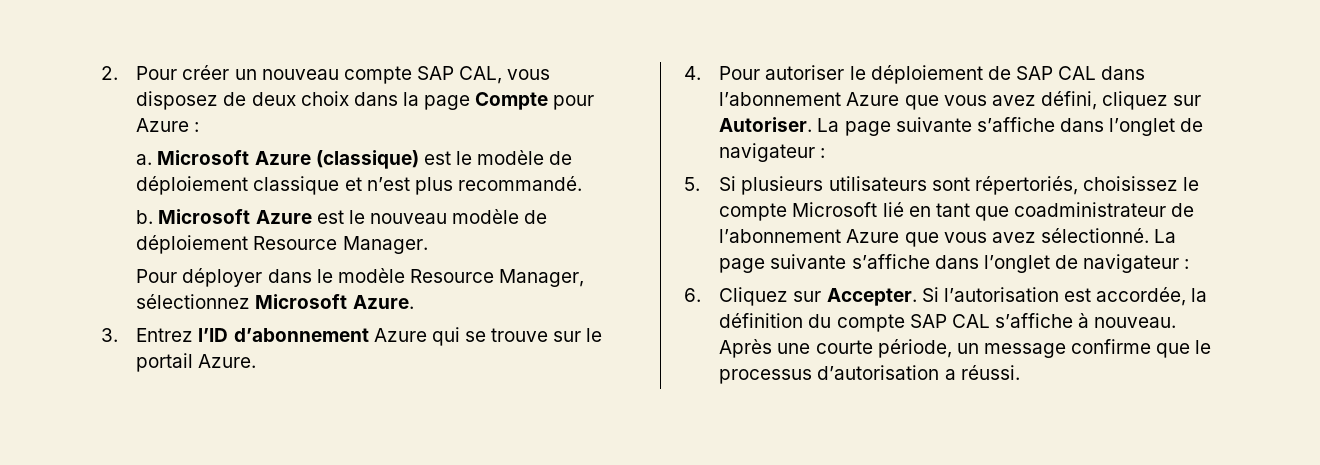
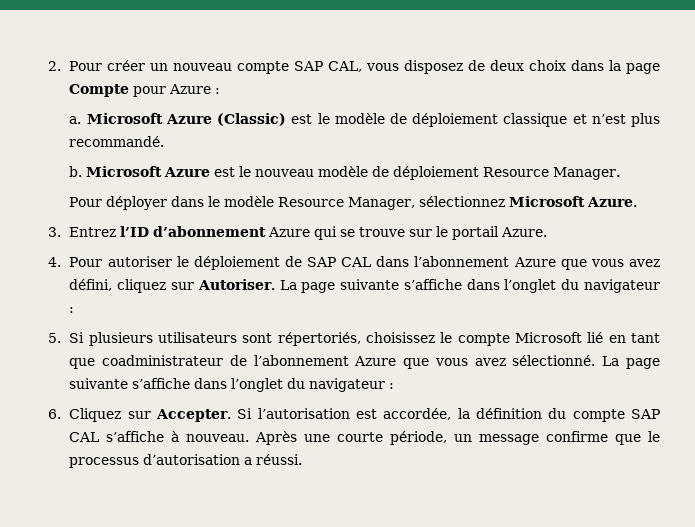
[315,150,419,169] (classique) -> [217,113,287,126] (Classic)
[1180,118,1204,132] de -> [561,279,580,290] du
[1054,255,1078,269] de -> [287,378,306,389] du

